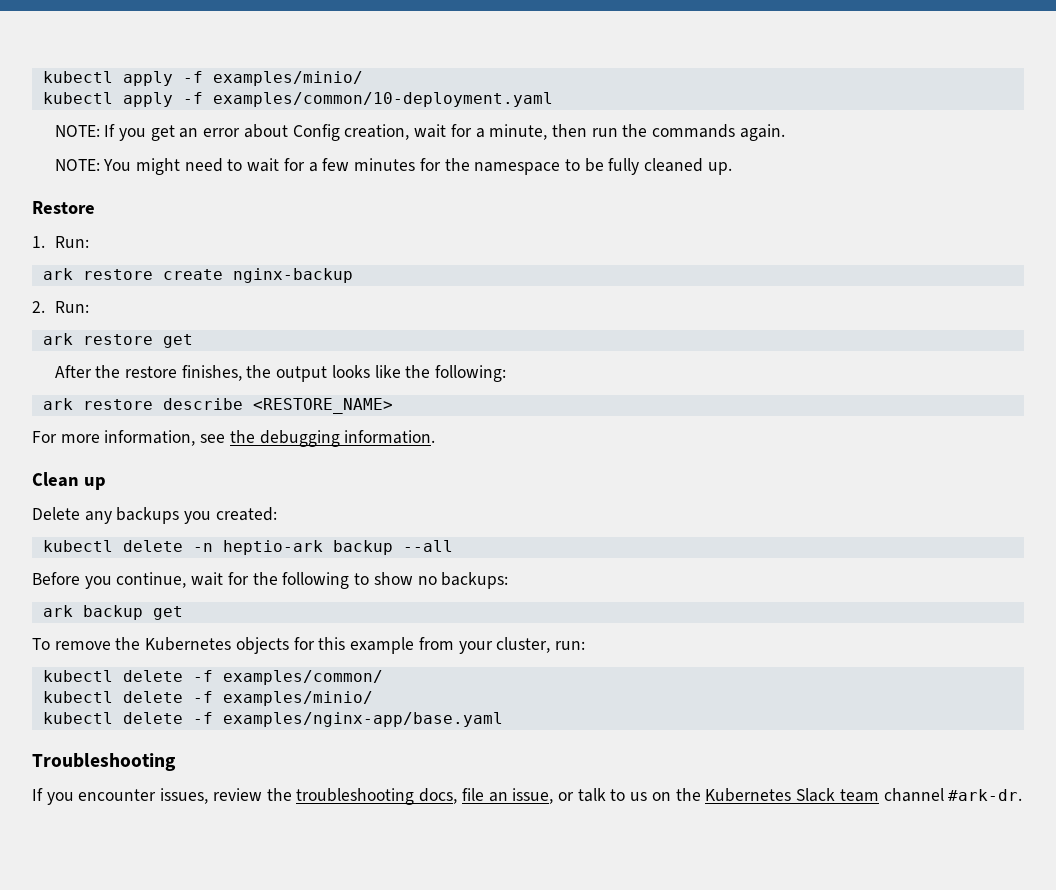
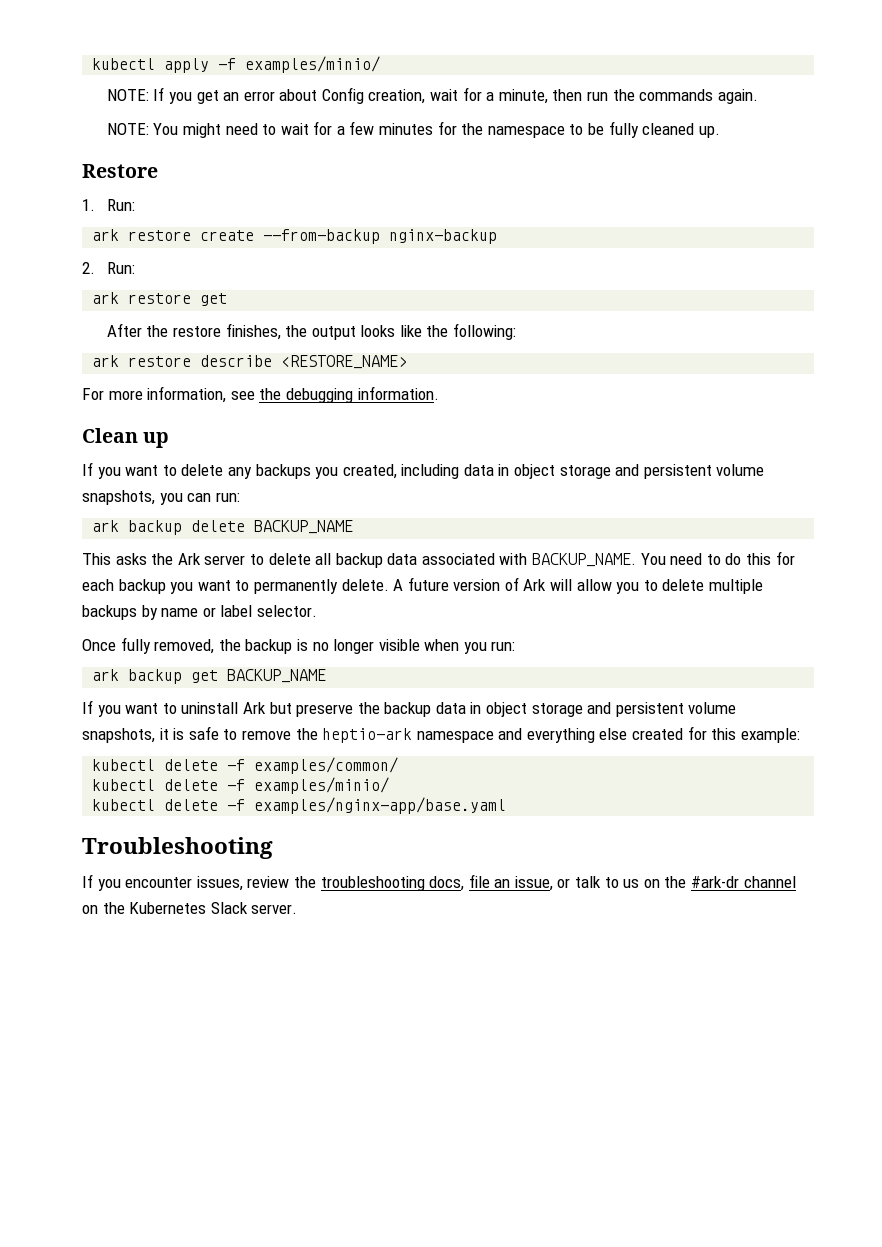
[42,92,553,107] // kubectl apply -f examples/common/10-deployment.yaml -> (381, 64) none
(223, 274) none -> [263,229,381,244] --from-backup
[32,507,277,524] [42,540,453,555] [32,572,509,589] [42,605,183,620] [32,637,585,654] Delete any backups you created: // kubectl delete -n heptio-ark backup --all // Before you continue, wait for the following to show no backups: // ark backup get // To remove the Kubernetes objects for this example from your cluster, run: -> [82,462,765,479] [82,490,240,505] [92,520,354,535] [82,551,795,568] [82,577,764,594] [82,605,317,620] [82,637,516,654] [92,669,327,684] [82,700,737,717] [82,726,800,743] If you want to delete any backups you created, including data in object storage and persistent volume snapshots, you can run: // ark backup delete BACKUP_NAME // This asks the Ark server to delete all backup data associated with BACKUP_NAME. You need to do this for each backup you want to permanently delete. A future version of Ark will allow you to delete multiple backups by name or label selector. // Once fully removed, the backup is no longer visible when you run: // ark backup get BACKUP_NAME // If you want to uninstall Ark but preserve the backup data in object storage and persistent volume snapshots, it is safe to remove the heptio-ark namespace and everything else created for this example:
[705,788,1023,802] Kubernetes Slack team channel #ark-dr. -> [691,876,796,888] [82,902,298,914] #ark-dr channel on the Kubernetes Slack server.

